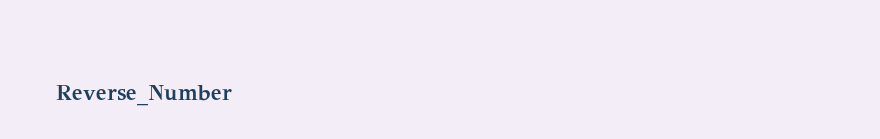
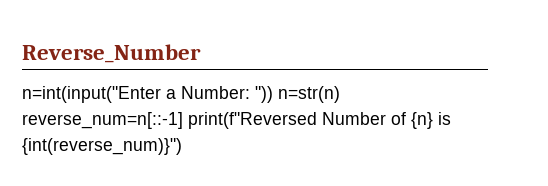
(232, 95) none -> [22,86,340,103] [22,112,451,129] [22,138,182,155] // n=int(input("Enter a Number: ")) n=str(n) reverse_num=n[::-1] print(f"Reversed Number of {n} is {int(reverse_num)}")

